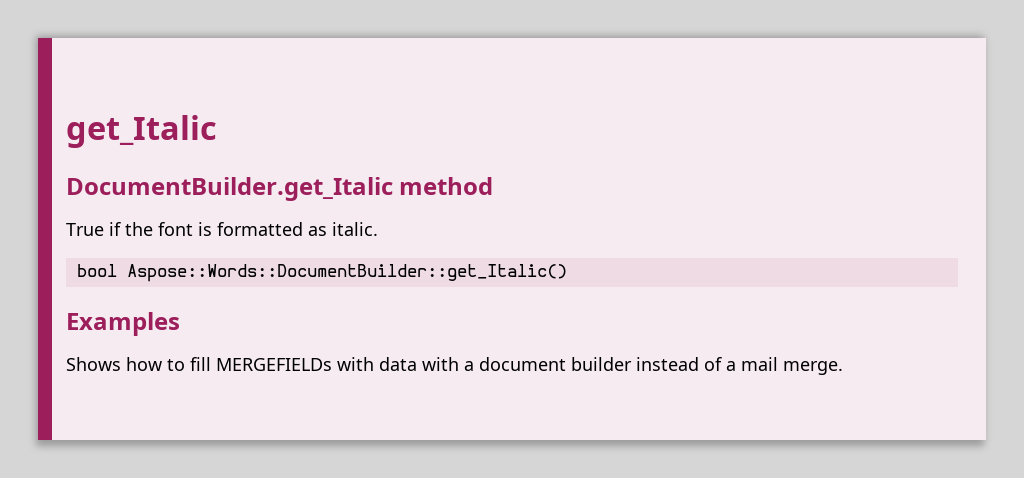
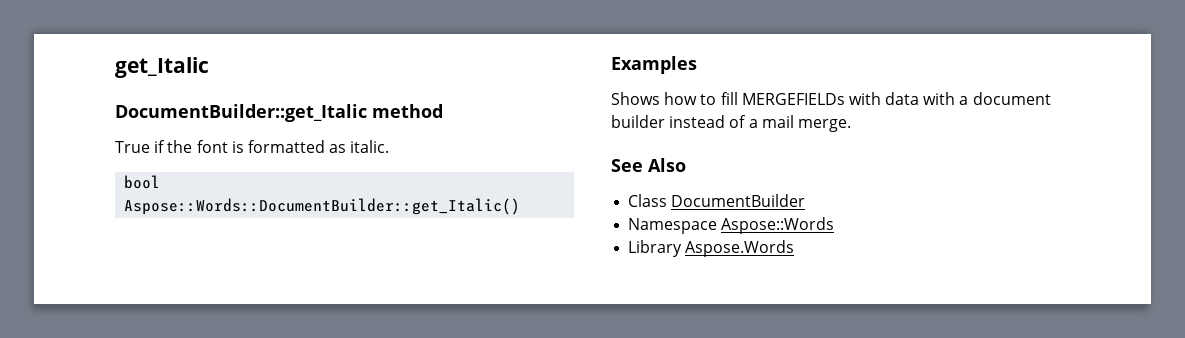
[66,177,393,201] DocumentBuilder.get_Italic -> [115,104,367,122] DocumentBuilder::get_Italic
(843, 368) none -> [611,158,686,172] [628,194,806,207] [628,217,835,234] [628,240,795,257] // See Also // Class DocumentBuilder // Namespace Aspose::Words // Library Aspose.Words

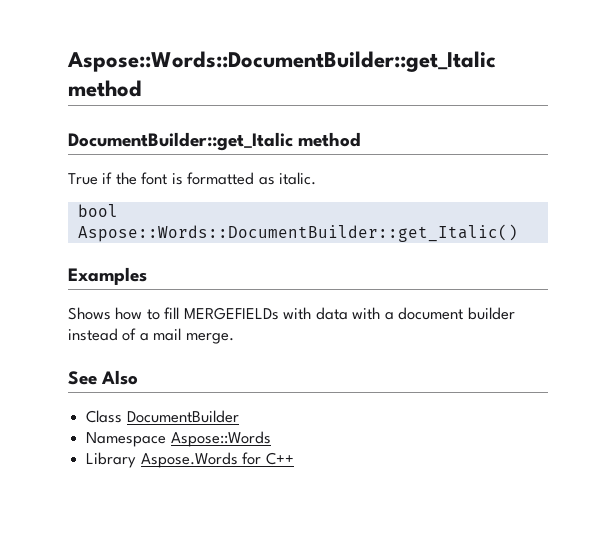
[115,57,209,78] get_Italic -> [67,51,496,72] [68,80,142,97] Aspose::Words::DocumentBuilder::get_Italic method
(795, 248) none -> [242,452,294,465] for C++

